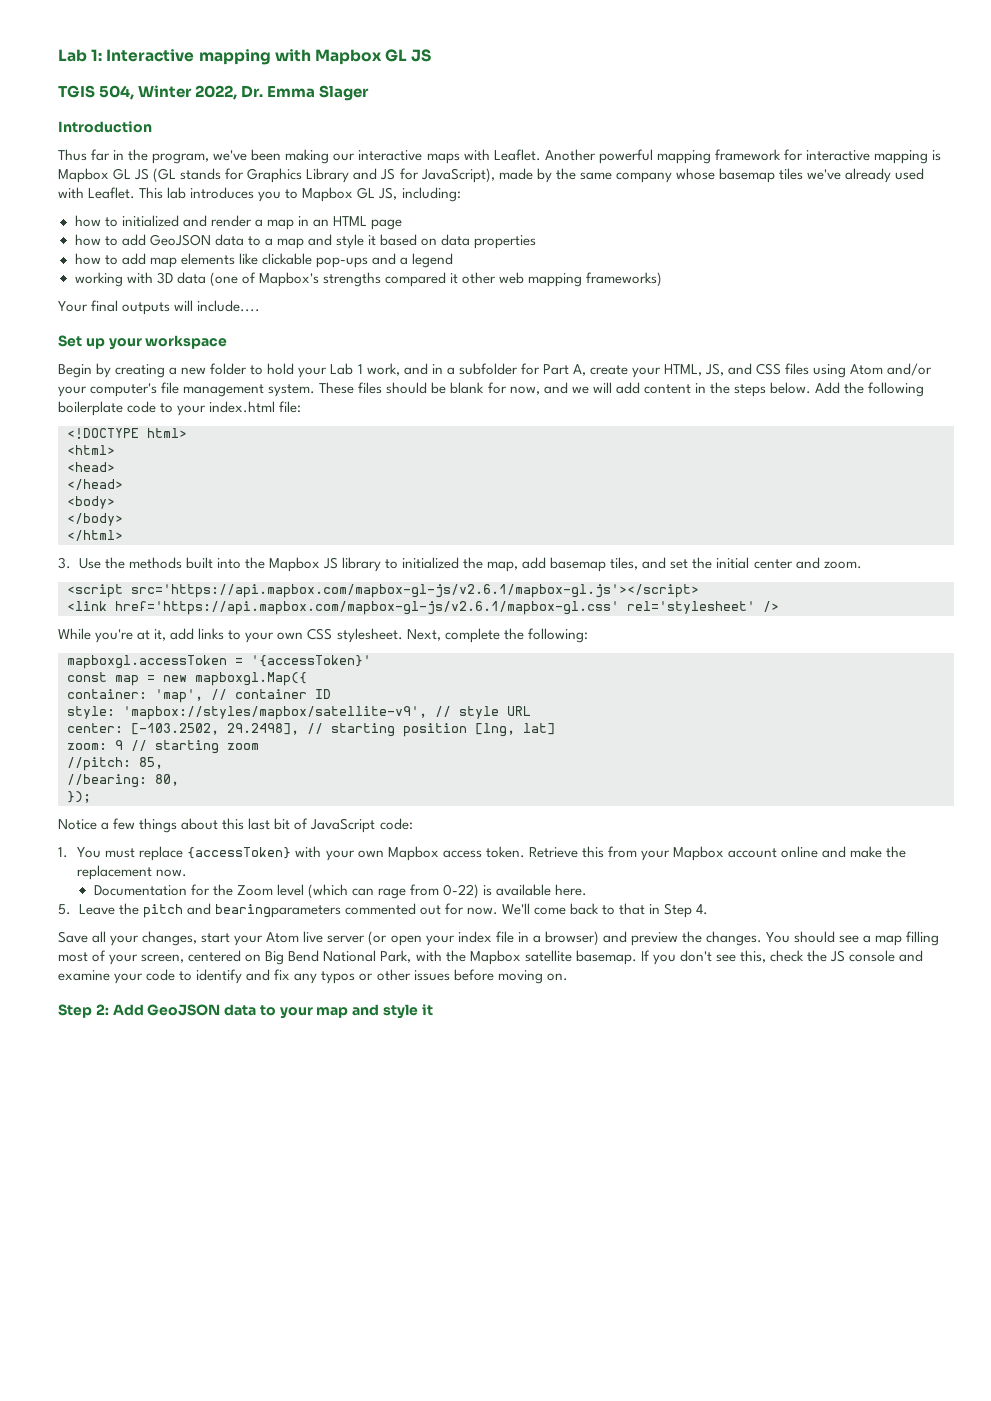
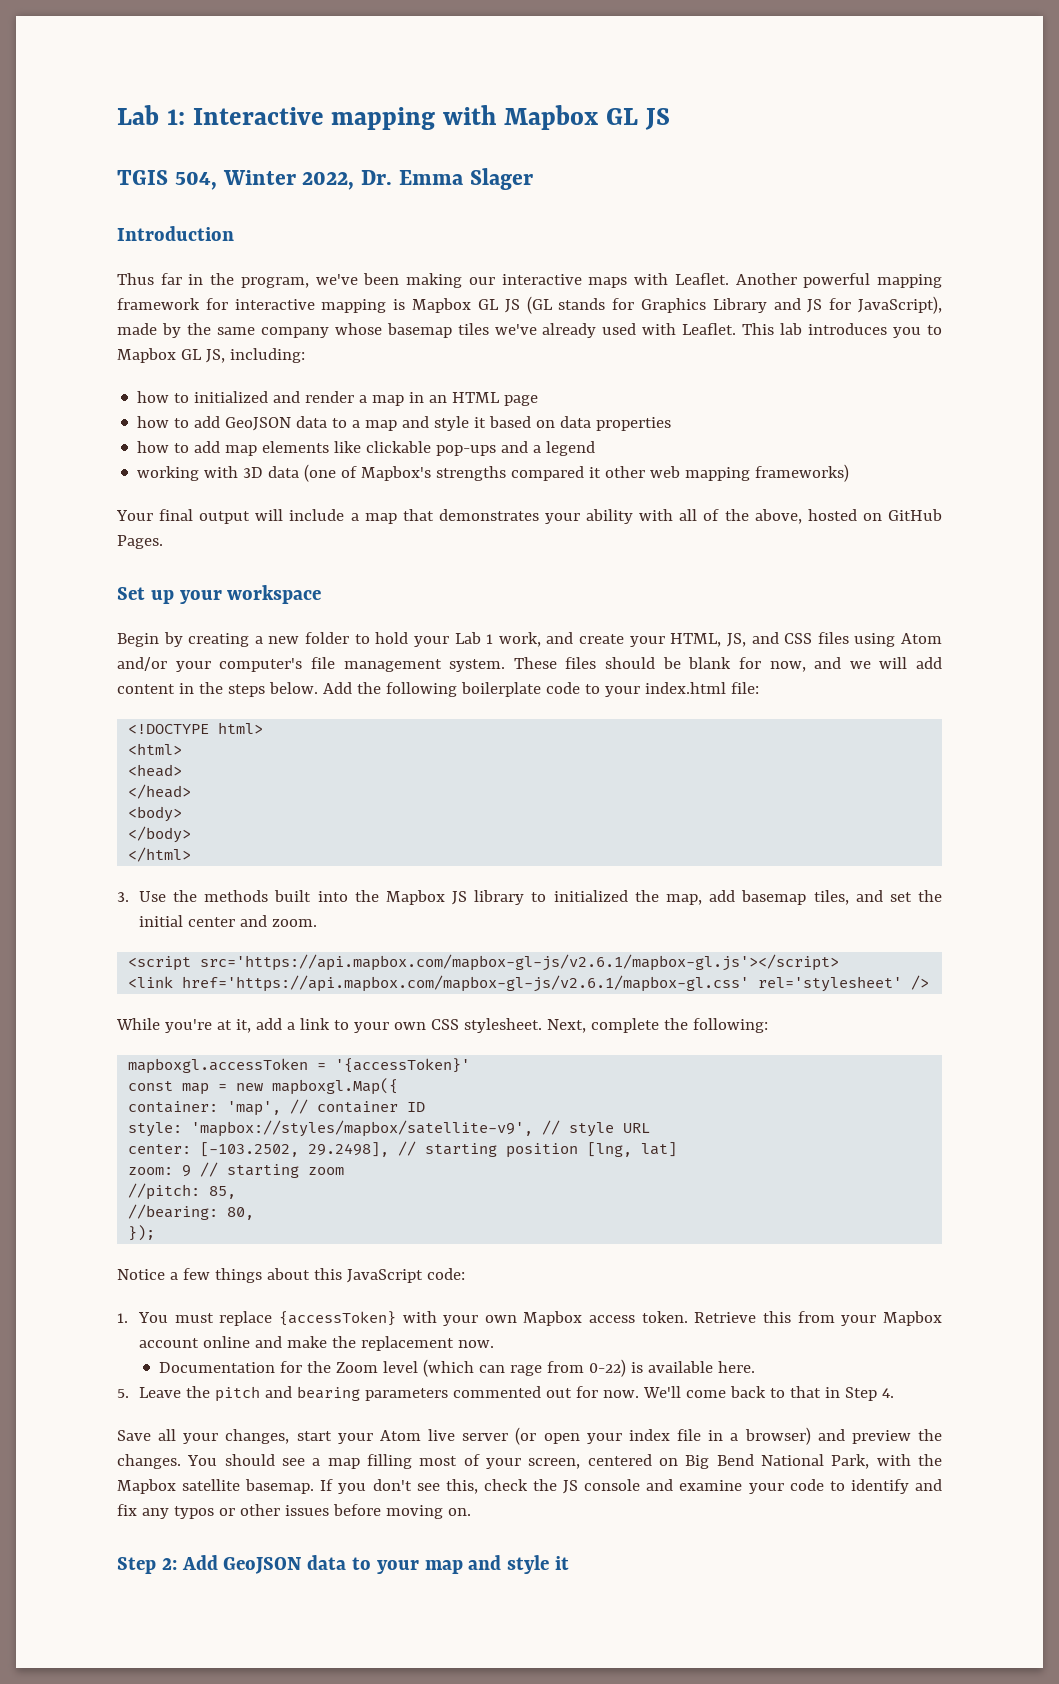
[122,300,261,315] outputs will include.... -> [199,509,942,524] [117,535,163,549] output will include a map that demonstrates your ability with all of the above, hosted on GitHub Pages.
[431,363,586,376] in a subfolder for Part A, -> (574, 638) none
[198,628,225,640] links -> [286,1018,330,1030] a link
[248,818,309,830] last bit of -> (342, 1274) none
[214,904,341,918] bearingparameters -> [296,1386,448,1401] bearing parameters

